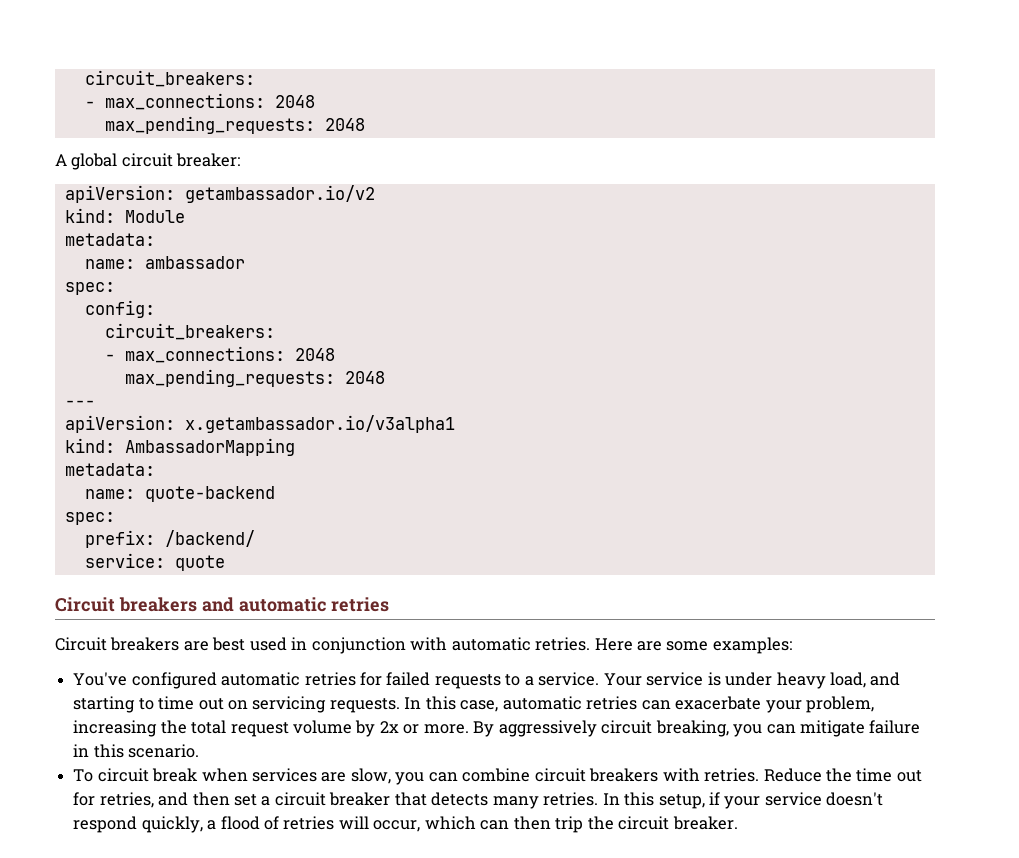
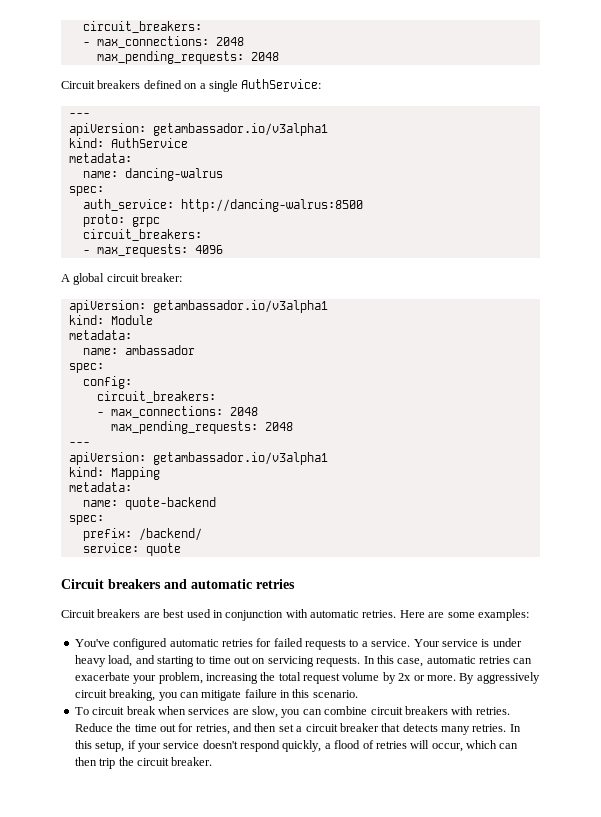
[84,70,255,87] [84,93,315,110] [104,116,365,134] circuit_breakers: // - max_connections: 2048 // max_pending_requests: 2048 -> [82,21,202,33] [82,36,244,48] [96,51,279,64] [61,79,322,92] [68,113,90,117] [68,123,328,136] [68,138,188,148] [68,153,132,163] [82,168,223,181] [68,186,104,196] [82,199,363,212] [82,214,160,227] [82,229,202,241] [82,244,223,257] circuit_breakers: // - max_connections: 2048 // max_pending_requests: 2048 // Circuit breakers defined on a single AuthService: // --- // apiVersion: getambassador.io/v3alpha1 // kind: AuthService // metadata: // name: dancing-walrus // spec: // auth_service: http://dancing-walrus:8500 // proto: grpc // circuit_breakers: // - max_requests: 4096
[184,185,375,203] getambassador.io/v2 -> [152,300,328,313] getambassador.io/v3alpha1
[184,415,455,433] [64,438,295,456] x.getambassador.io/v3alpha1 // kind: AmbassadorMapping -> [152,452,328,465] [68,467,160,480] getambassador.io/v3alpha1 // kind: Mapping

